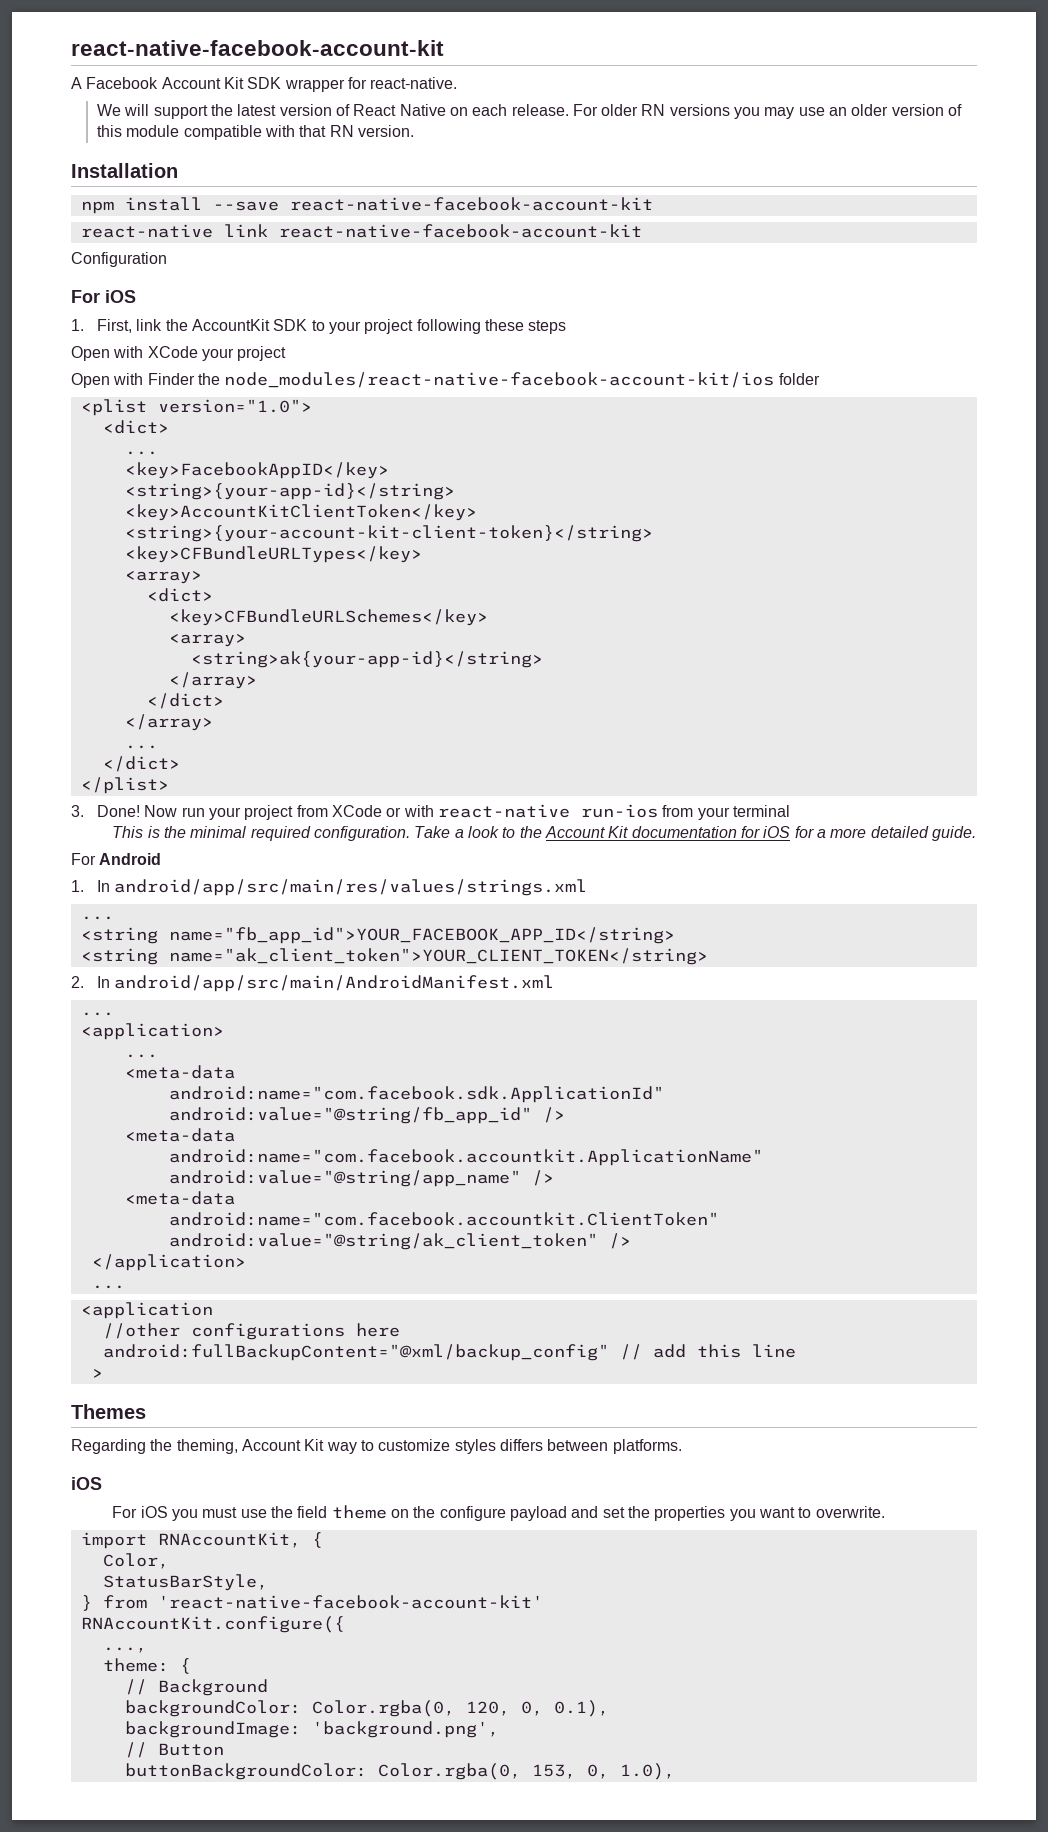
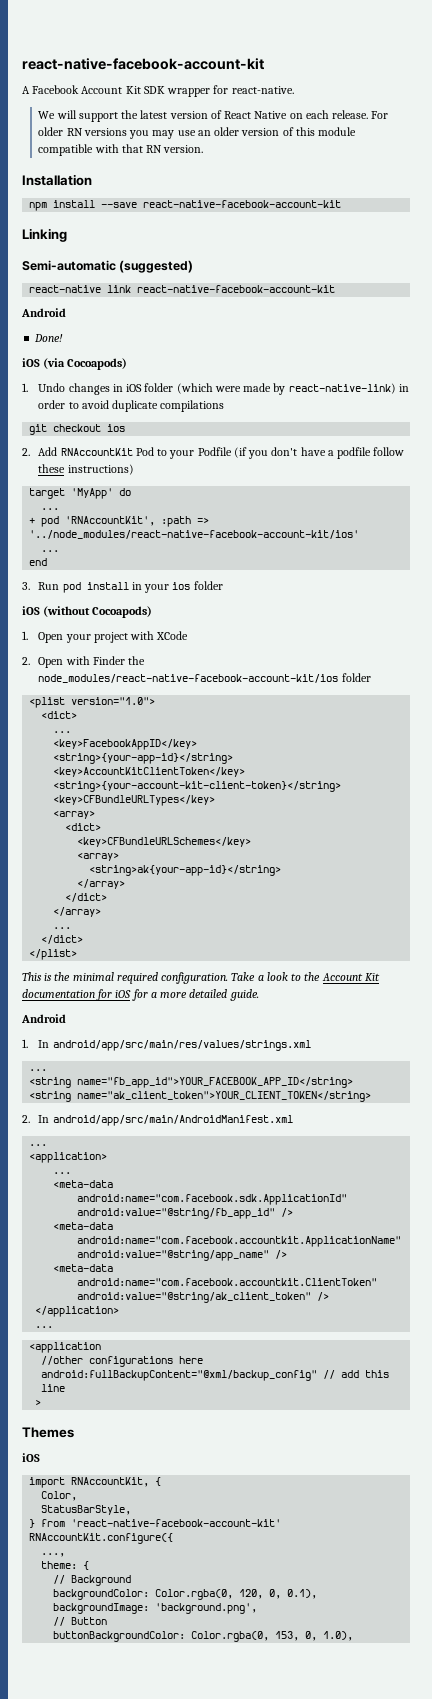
(653, 204) none -> [22,228,67,242] [22,260,194,273] // Linking // Semi-automatic (suggested)
[71,252,167,267] [71,290,136,303] [71,319,567,334] [71,346,110,361] Configuration // For iOS // 1. First, link the AccountKit SDK to your project following these steps // Open -> [21,308,66,317] [34,334,64,342] [22,358,128,370] [22,383,409,395] [38,400,225,412] [29,424,126,435] [22,447,405,459] [38,464,134,475] [29,488,132,499] [41,508,60,510] [29,516,210,527] [29,530,360,539] [41,550,60,552] [29,558,48,566] [22,581,223,593] [22,606,153,618] [22,631,128,643] Android // Done! // iOS (via Cocoapods) // 1. Undo changes in iOS folder (which were made by react-native-link) in order to avoid duplicate compilations // git checkout ios // 2. Add RNAccountKit Pod to your Podfile (if you don't have a podfile follow these instructions) // target 'MyApp' do // ... // + pod 'RNAccountKit', :path => '../node_modules/react-native-facebook-account-kit/ios' // ... // end // 3. Run pod install in your ios folder // iOS (without Cocoapods) // 1. Open your project
[201,346,287,361] your project // -> [22,657,30,665] // 2.
[71,804,790,820] // 3. Done! Now run your project from XCode or with react-native run-ios from your terminal -> (78, 954) none
[71,853,96,865] For -> (259, 995) none
[71,1439,682,1454] [71,1477,102,1490] [112,1505,885,1521] Regarding the theming, Account Kit way to customize styles differs between platforms. // iOS // For iOS you must use the field theme on the configure payload and set the properties you want to overwrite. -> [22,1453,40,1462] iOS

